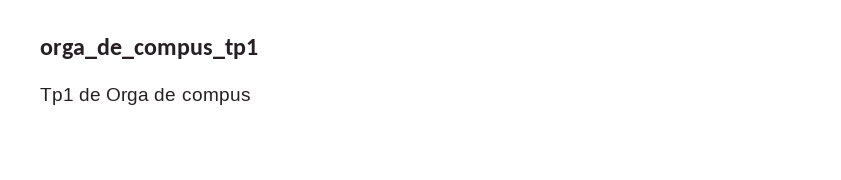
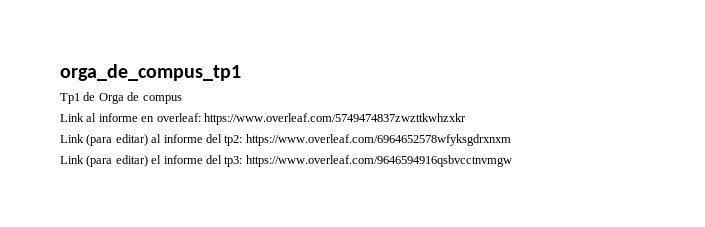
(251, 98) none -> [60,113,466,125] [60,134,511,146] [60,155,512,167] // Link al informe en overleaf: https://www.overleaf.com/5749474837zwzttkwhzxkr // Link (para editar) al informe del tp2: https://www.overleaf.com/6964652578wfyksgdrxnxm // Link (para editar) el informe del tp3: https://www.overleaf.com/9646594916qsbvcctnvmgw

